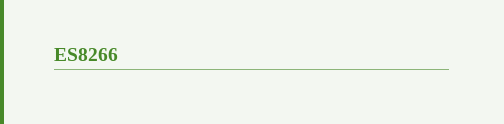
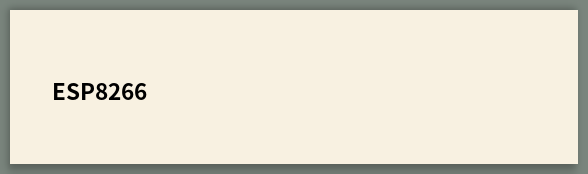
[54,48,118,61] ES8266 -> [52,83,147,100] ESP8266

